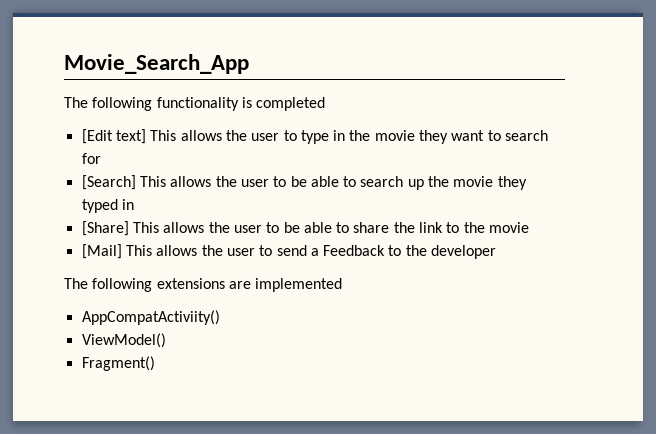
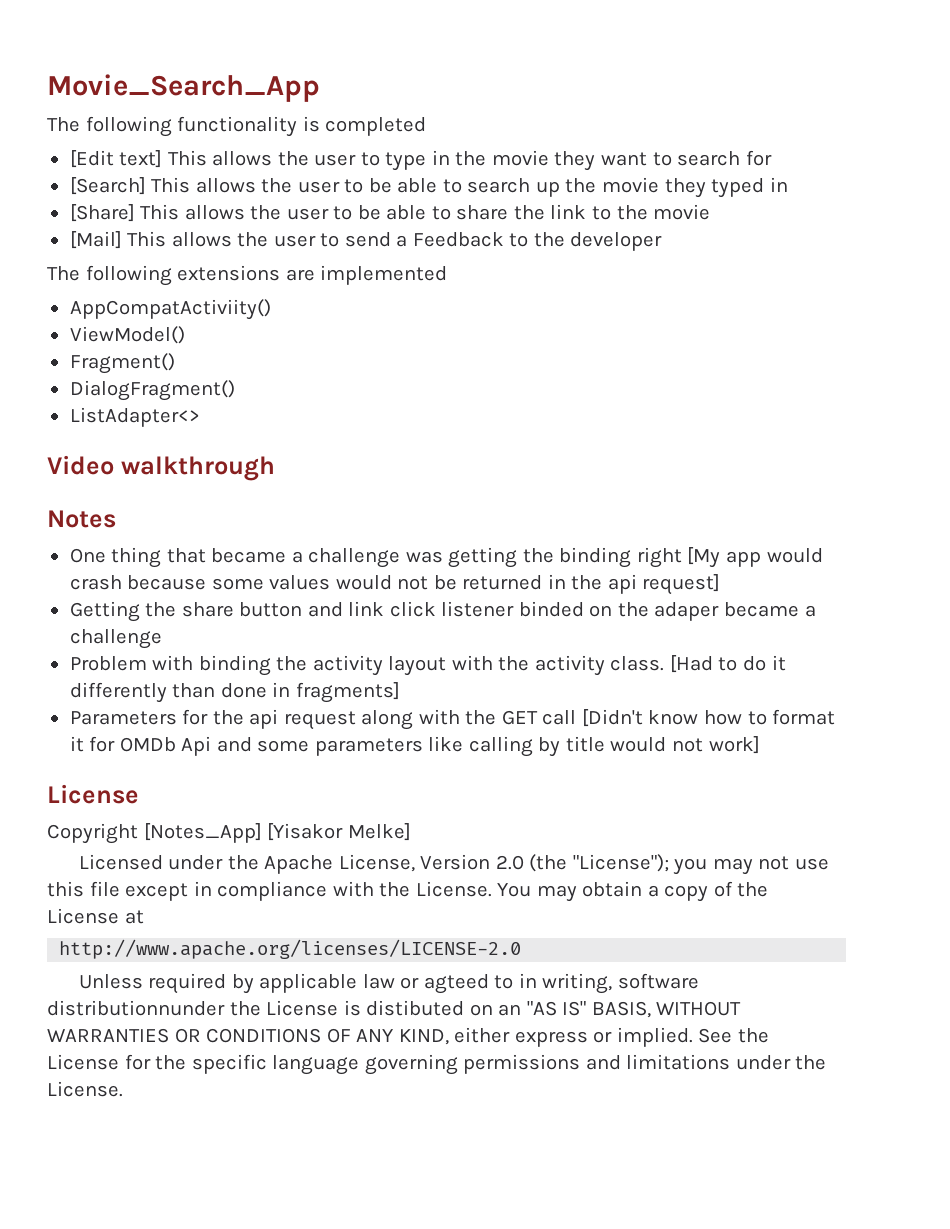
(155, 363) none -> [69,380,235,401] [69,407,200,427] [47,455,275,481] [47,510,116,528] [69,547,823,568] [69,574,721,595] [69,601,816,622] [69,629,162,649] [69,655,786,676] [69,682,400,703] [69,709,836,730] [69,736,760,757] [47,784,139,804] [47,823,411,844] [78,854,829,875] [47,881,769,902] [47,908,144,924] [59,939,522,959] [78,973,699,994] [47,1000,742,1018] [47,1027,769,1047] [47,1054,827,1075] [47,1081,123,1097] // DialogFragment() // ListAdapter<> // Video walkthrough // Notes // One thing that became a challenge was getting the binding right [My app would crash because some values would not be returned in the api request] // Getting the share button and link click listener binded on the adaper became a challenge // Problem with binding the activity layout with the activity class. [Had to do it differently than done in fragments] // Parameters for the api request along with the GET call [Didn't know how to format it for OMDb Api and some parameters like calling by title would not work] // License // Copyright [Notes_App] [Yisakor Melke] // Licensed under the Apache License, Version 2.0 (the "License"); you may not use this file except in compliance with the License. You may obtain a copy of the License at // http://www.apache.org/licenses/LICENSE-2.0 // Unless required by applicable law or agteed to in writing, software distributionnunder the License is distibuted on an "AS IS" BASIS, WITHOUT WARRANTIES OR CONDITIONS OF ANY KIND, either express or implied. See the License for the specific language governing permissions and limitations under the License.

